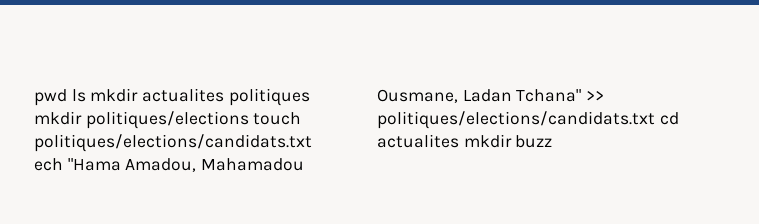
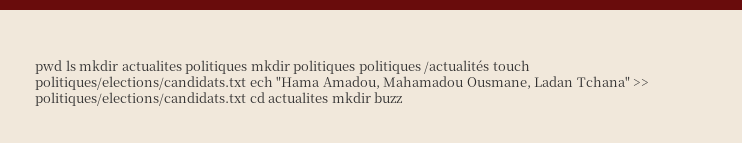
[85,111,249,129] politiques/elections -> [293,60,490,74] politiques politiques /actualités

